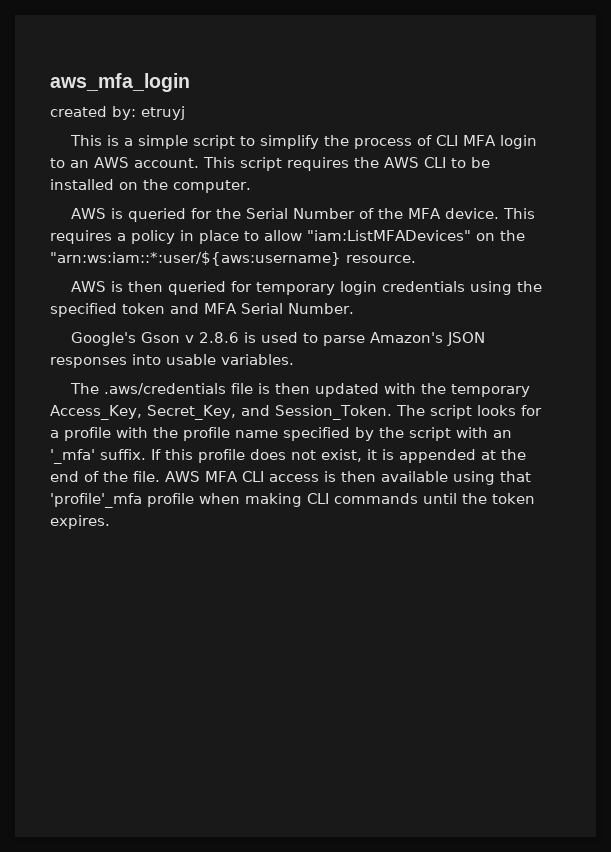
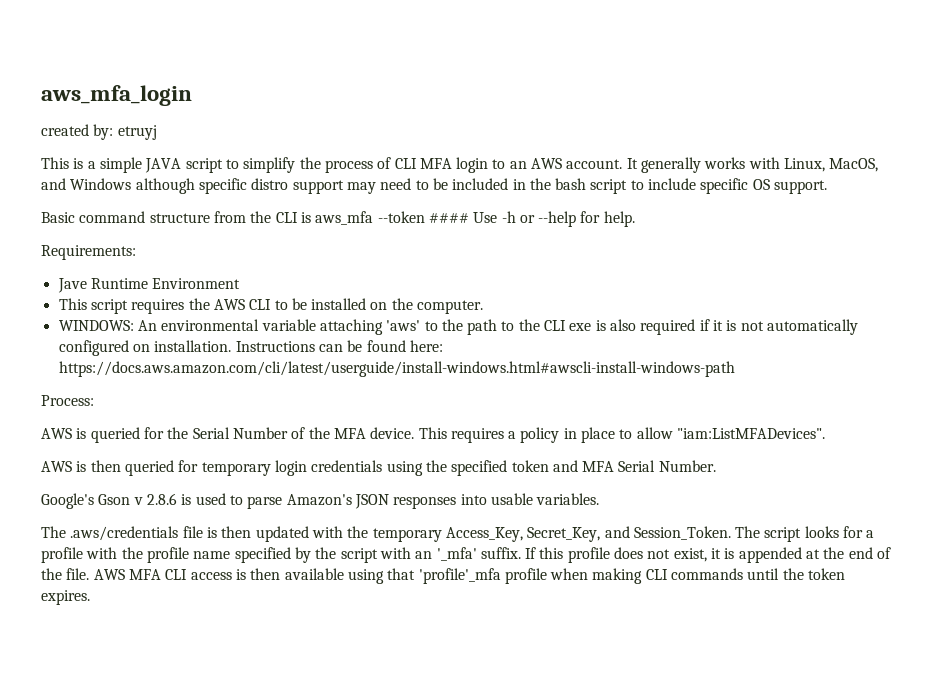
(189, 142) none -> [145,158,182,173] JAVA
(199, 163) none -> [626,157,879,173] [41,178,828,194] [41,211,635,227] [41,245,136,260] [57,278,241,293] It generally works with Linux, MacOS, and Windows although specific distro support may need to be included in the bash script to include specific OS support. // Basic command structure from the CLI is aws_mfa --token #### Use -h or --help for help. // Requirements: // Jave Runtime Environment //
(251, 186) none -> [58,319,859,335] [58,340,443,356] [58,361,735,377] [41,395,94,406] // WINDOWS: An environmental variable attaching 'aws' to the path to the CLI exe is also required if it is not automatically configured on installation. Instructions can be found here: https://docs.aws.amazon.com/cli/latest/userguide/install-windows.html#awscli-install-windows-path // Process:
[307,230,525,241] [50,251,416,266] "iam:ListMFADevices" on the "arn:ws:iam::*:user/${aws:username} resource. -> [677,428,826,439] "iam:ListMFADevices".

